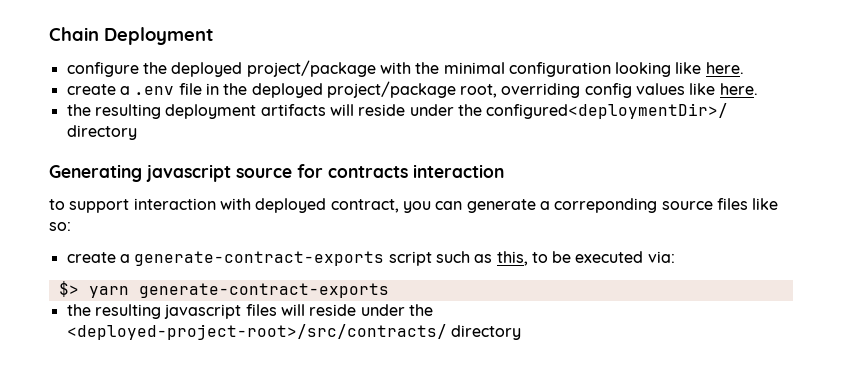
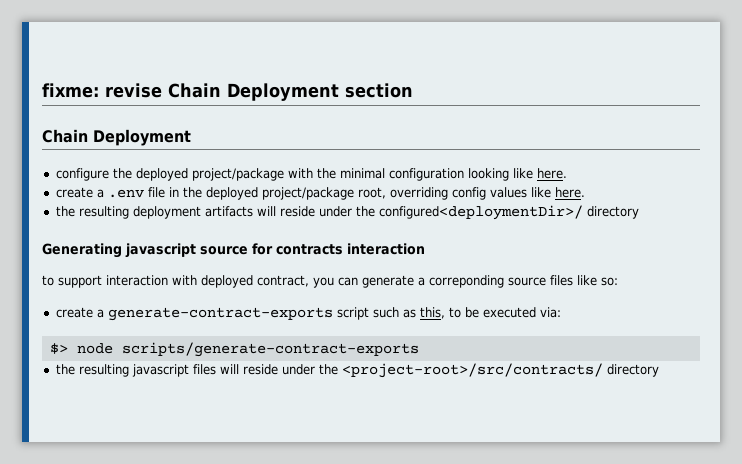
(49, 34) none -> [42,83,413,101] fixme: revise Chain Deployment section //
[88,283,389,298] yarn generate-contract-exports -> [76,342,419,357] node scripts/generate-contract-exports
[66,324,447,340] <deployed-project-root>/src/contracts/ -> [341,363,603,378] <project-root>/src/contracts/

